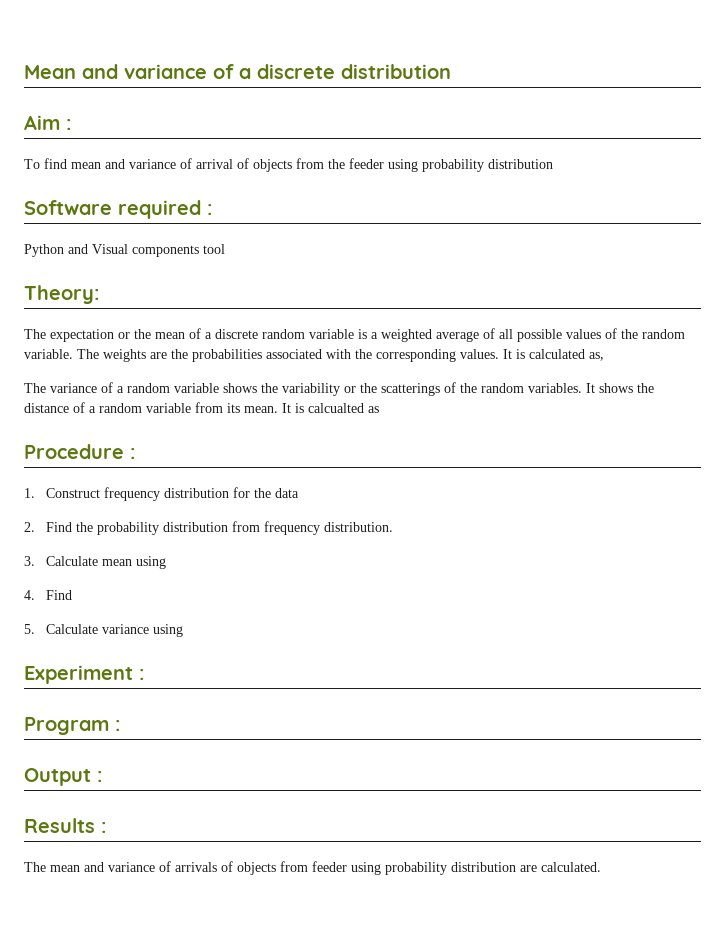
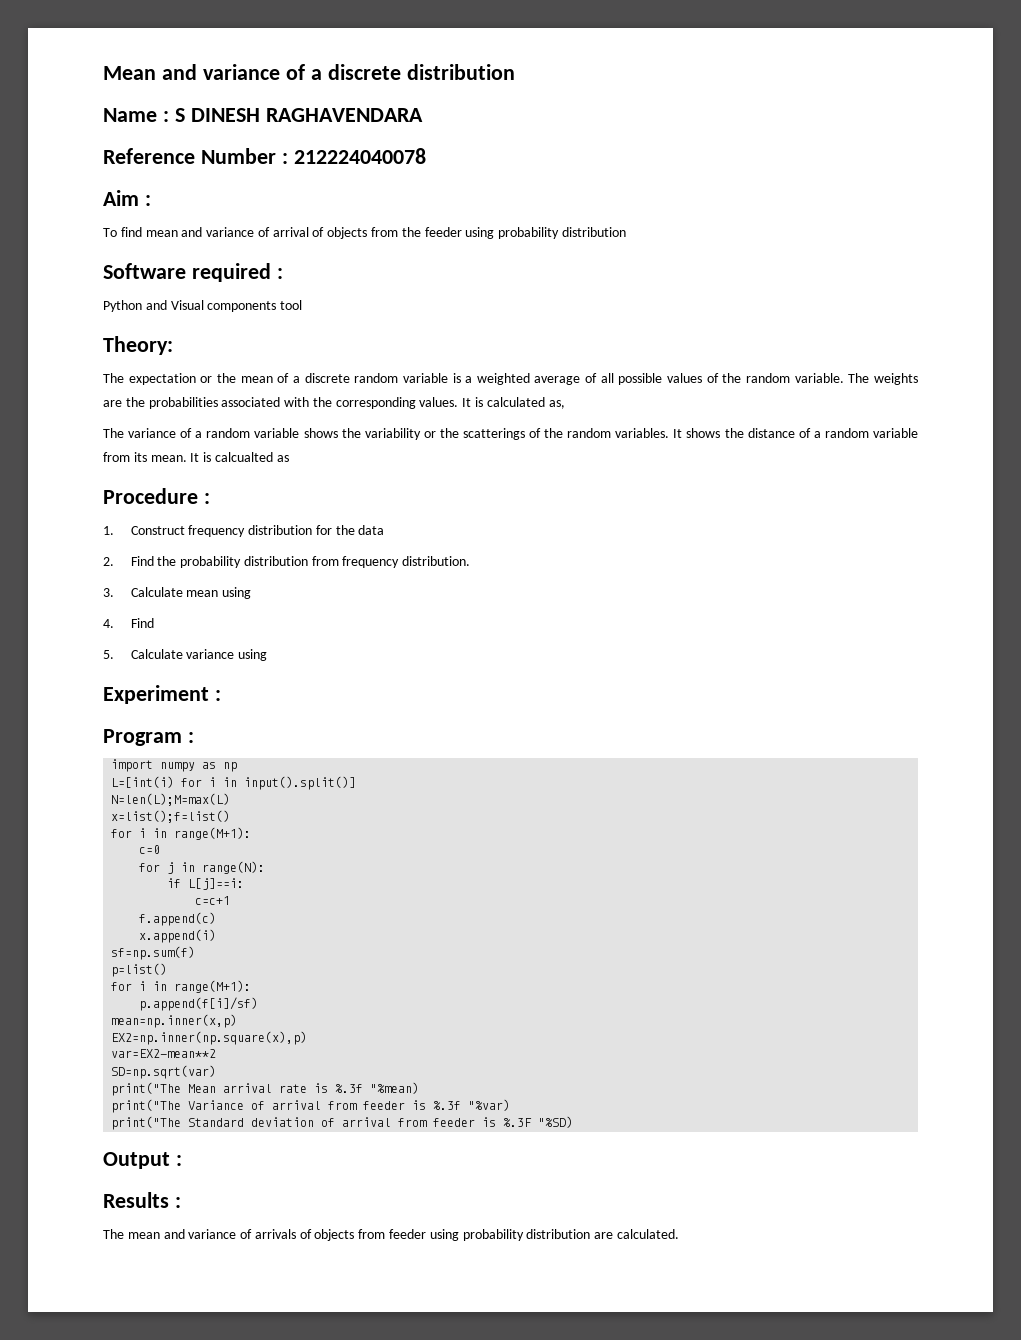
(451, 71) none -> [103,108,423,122] [103,148,426,164] // Name : S DINESH RAGHAVENDARA // Reference Number : 212224040078
(120, 725) none -> [111,759,238,772] [111,776,357,790] [111,793,231,806] [111,810,231,823] [111,827,252,840] [139,845,161,854] [139,861,266,874] [167,878,245,890] [195,896,231,905] [139,912,217,926] [139,929,217,943] [111,946,196,960] [111,963,168,977] [111,980,252,993] [139,997,259,1011] [111,1014,238,1028] [111,1031,308,1045] [111,1049,217,1058] [111,1065,217,1079] [111,1082,420,1096] [111,1099,511,1113] [111,1116,574,1130] // import numpy as np // L=[int(i) for i in input().split()] // N=len(L);M=max(L) // x=list();f=list() // for i in range(M+1): // c=0 // for j in range(N): // if L[j]==i: // c=c+1 // f.append(c) // x.append(i) // sf=np.sum(f) // p=list() // for i in range(M+1): // p.append(f[i]/sf) // mean=np.inner(x,p) // EX2=np.inner(np.square(x),p) // var=EX2-mean**2 // SD=np.sqrt(var) // print("The Mean arrival rate is %.3f "%mean) // print("The Variance of arrival from feeder is %.3f "%var) // print("The Standard deviation of arrival from feeder is %.3F "%SD)

